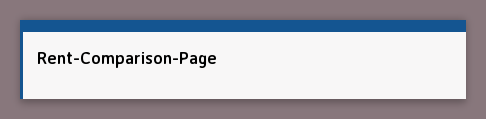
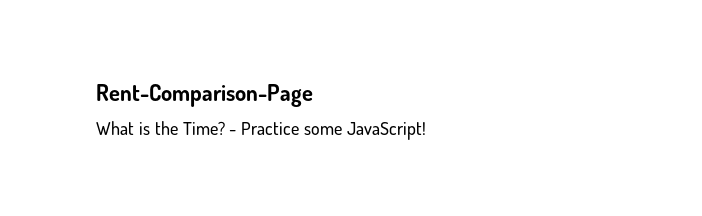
(217, 60) none -> [96,121,427,140] // What is the Time? - Practice some JavaScript!

